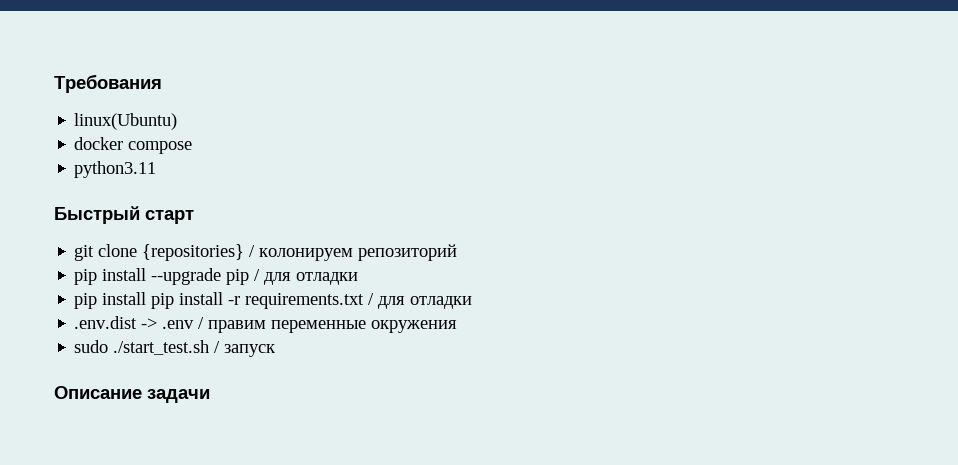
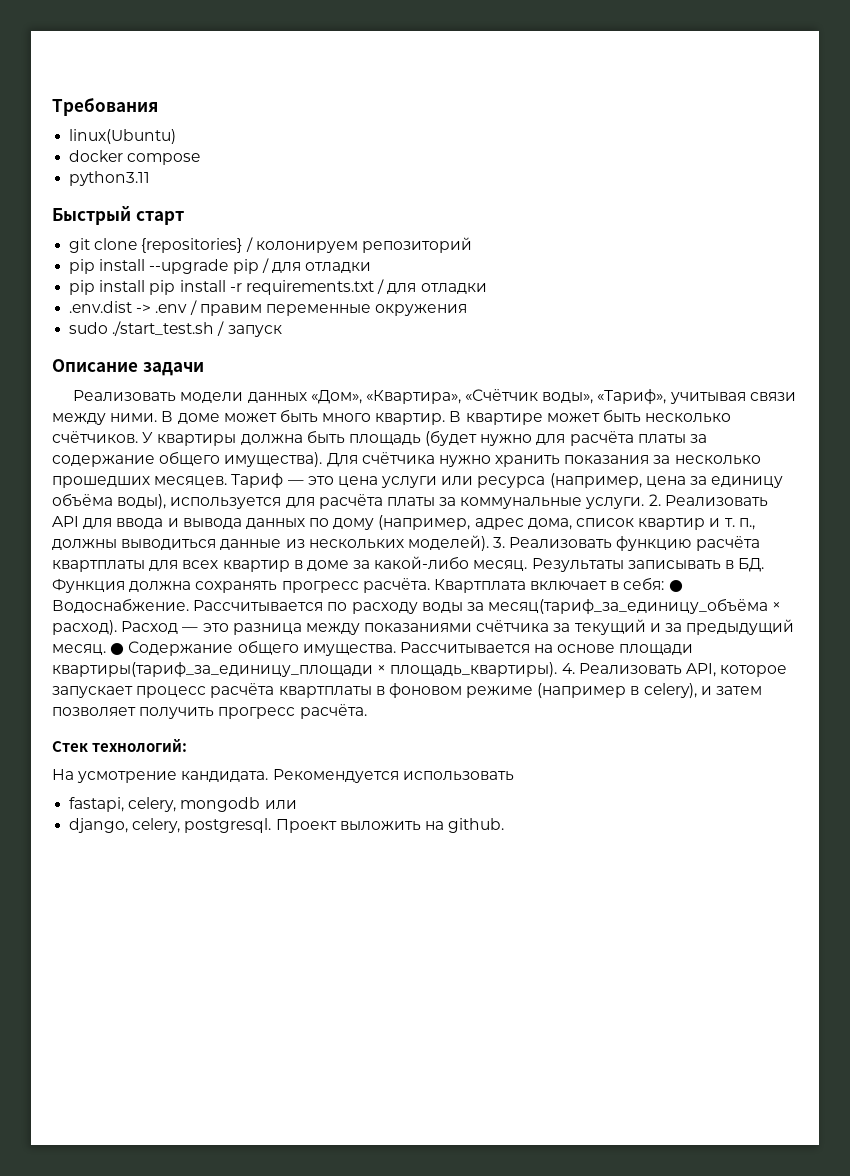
(210, 396) none -> [73,389,796,404] [52,409,732,425] [52,430,708,446] [52,451,761,467] [52,473,784,488] [52,493,768,509] [52,515,755,530] [52,535,760,551] [52,556,765,572] [52,577,683,593] [52,598,782,614] [52,619,795,635] [52,640,694,656] [52,662,788,677] [52,683,763,698] [52,704,367,719] [52,739,188,752] [52,769,514,783] [69,797,297,812] [69,818,505,833] // Реализовать модели данных «Дом», «Квартира», «Счётчик воды», «Тариф», учитывая связи между ними. В доме может быть много квартир. В квартире может быть несколько счётчиков. У квартиры должна быть площадь (будет нужно для расчёта платы за содержание общего имущества). Для счётчика нужно хранить показания за несколько прошедших месяцев. Тариф — это цена услуги или ресурса (например, цена за единицу объёма воды), используется для расчёта платы за коммунальные услуги. 2. Реализовать API для ввода и вывода данных по дому (например, адрес дома, список квартир и т. п., должны выводиться данные из нескольких моделей). 3. Реализовать функцию расчёта квартплаты для всех квартир в доме за какой-либо месяц. Результаты записывать в БД. Функция должна сохранять прогресс расчёта. Квартплата включает в себя: ● Водоснабжение. Рассчитывается по расходу воды за месяц(тариф_за_единицу_объёма × расход). Расход — это разница между показаниями счётчика за текущий и за предыдущий месяц. ● Содержание общего имущества. Рассчитывается на основе площади квартиры(тариф_за_единицу_площади × площадь_квартиры). 4. Реализовать API, которое запускает процесс расчёта квартплаты в фоновом режиме (например в celery), и затем позволяет получить прогресс расчёта. // Стек технологий: // На усмотрение кандидата. Рекомендуется использовать // fastapi, celery, mongodb или // django, celery, postgresql. Проект выложить на github.

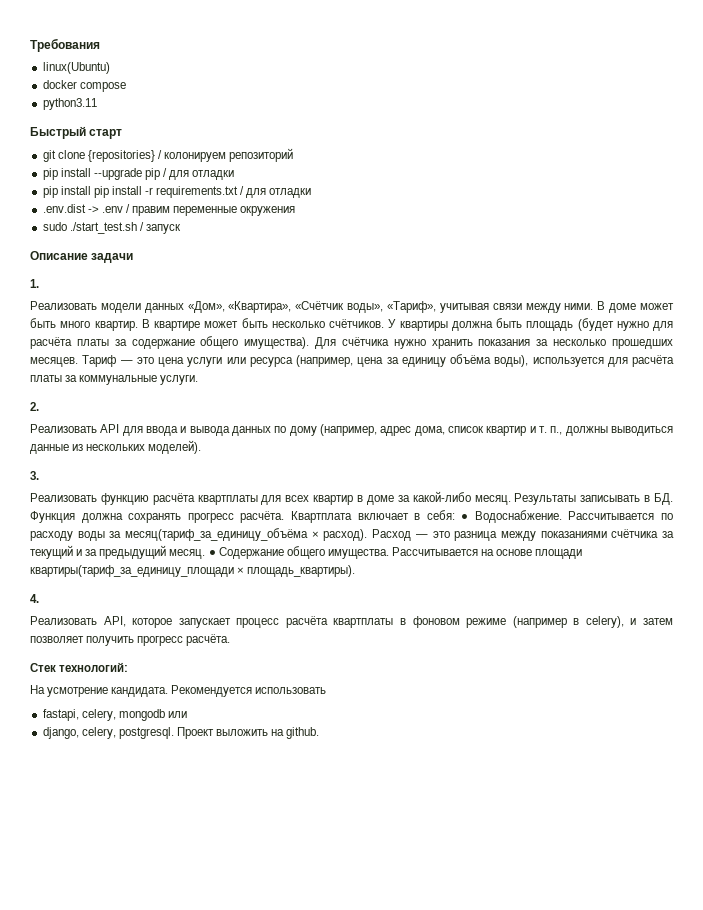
(204, 369) none -> [30,279,39,288] // 1.
(645, 503) none -> (199, 380) //
(661, 500) none -> (39, 406) //
(489, 543) none -> (202, 447) //
(506, 542) none -> (39, 475) //
(558, 669) none -> (356, 571) //
(575, 668) none -> (39, 598) //

